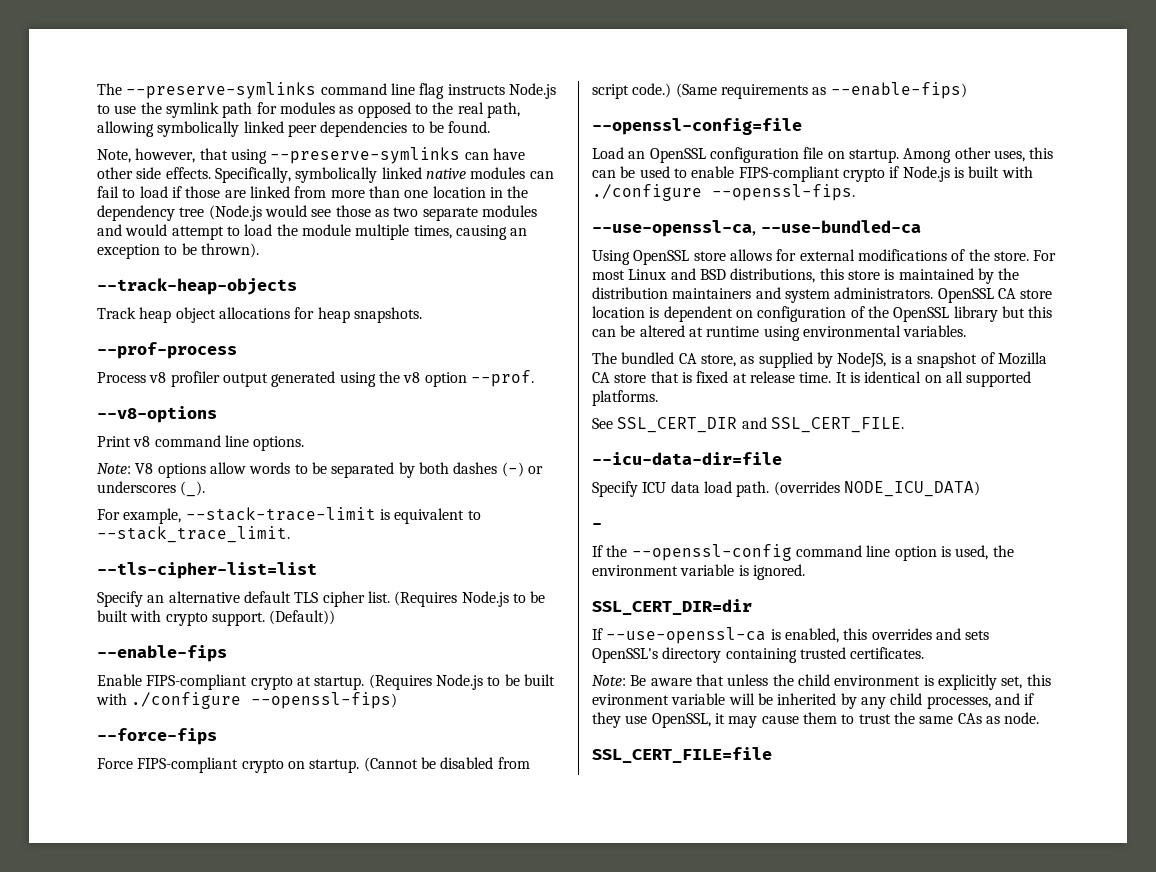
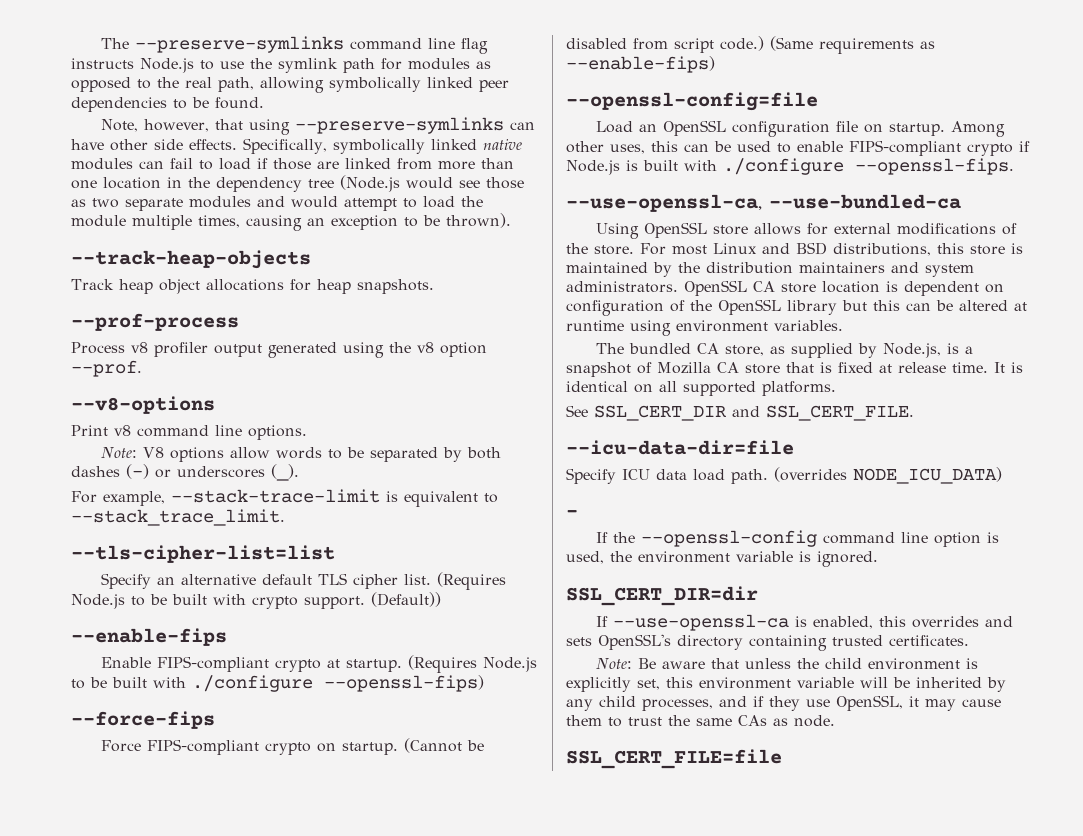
[802,325,901,337] environmental -> [676,320,768,332] environment
[837,352,887,368] NodeJS, -> [883,343,942,358] Node.js,
[592,694,669,705] evironment -> [699,677,791,689] environment

